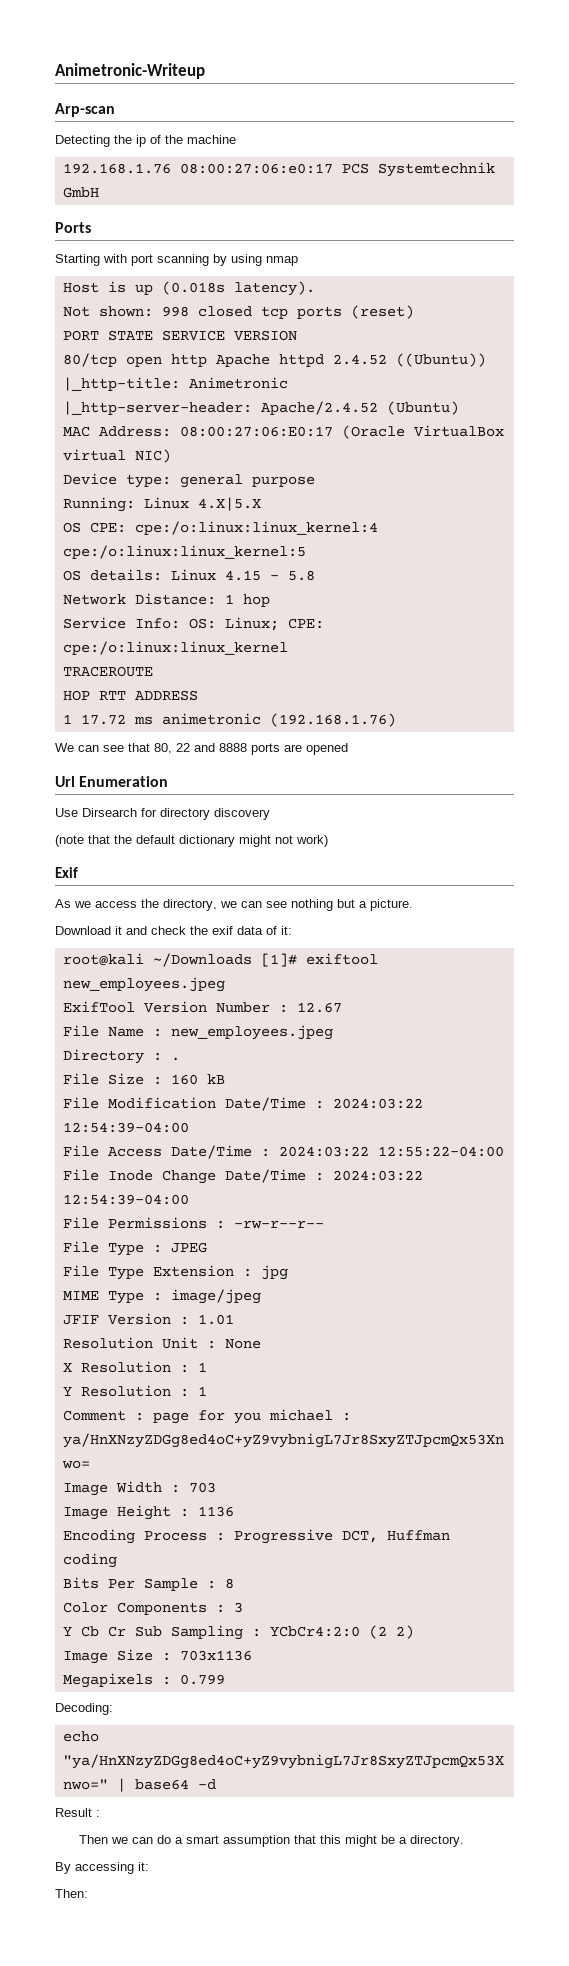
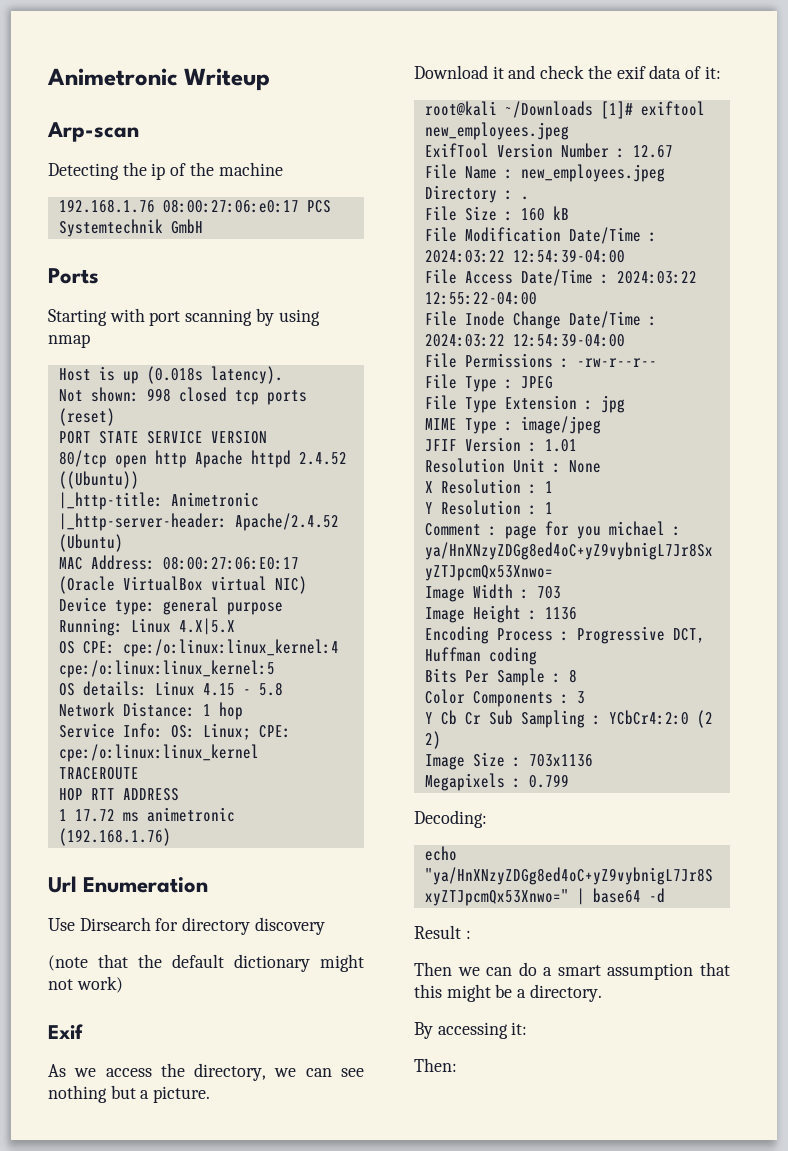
[55,63,205,79] Animetronic-Writeup -> [47,68,270,91] Animetronic Writeup
[55,743,348,755] // We can see that 80, 22 and 8888 ports are opened -> (171, 837) none

